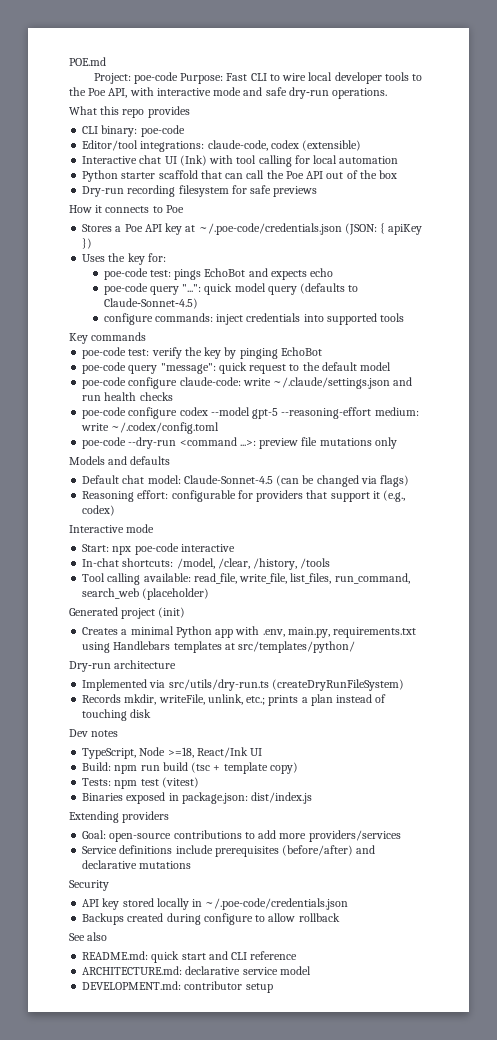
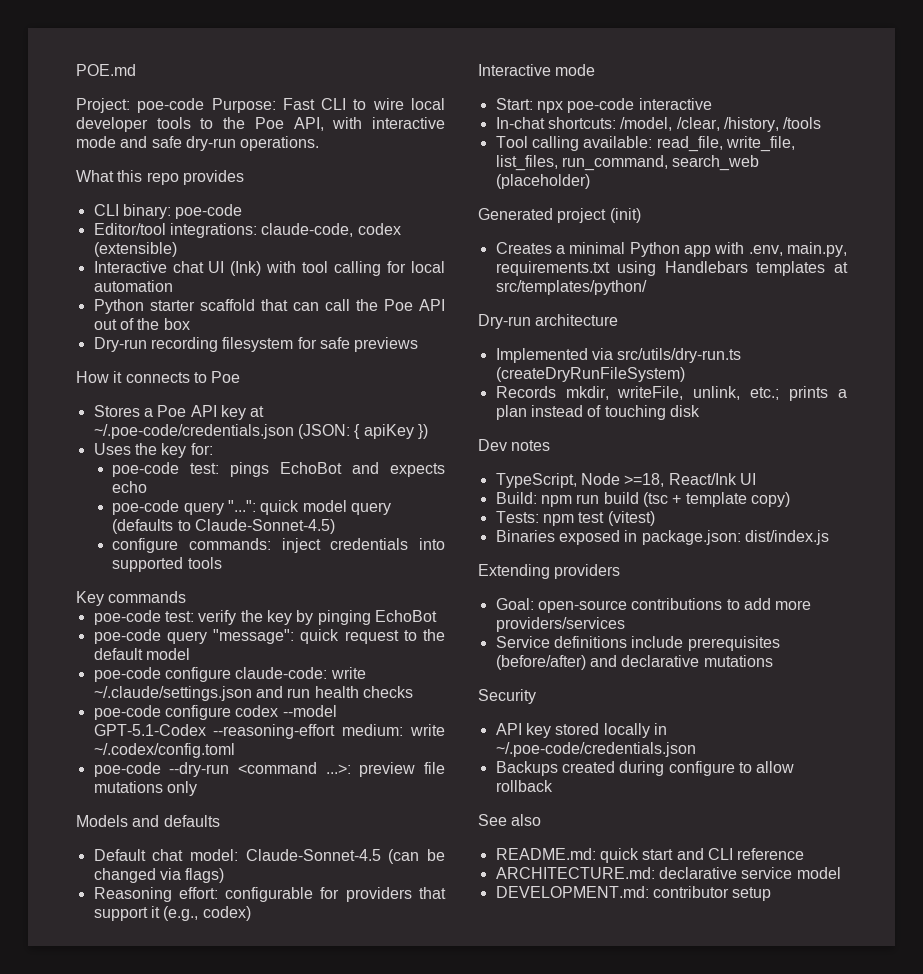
[252,408,279,419] gpt-5 -> [93,724,206,736] GPT-5.1-Codex

